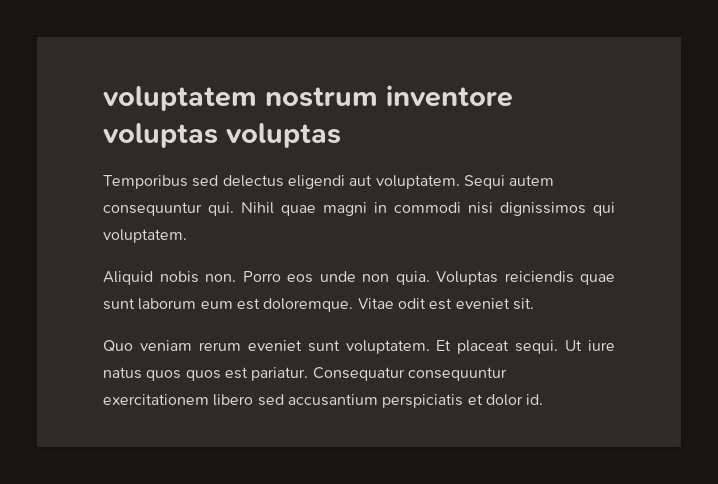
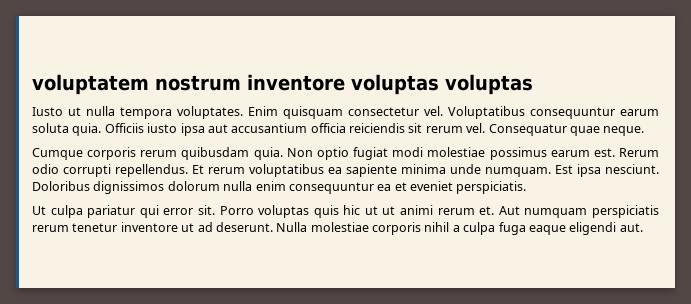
[103,175,555,189] [103,202,615,216] [103,229,187,243] [103,271,615,285] [103,298,534,312] [103,340,615,354] [103,367,507,381] [103,394,544,408] Temporibus sed delectus eligendi aut voluptatem. Sequi autem consequuntur qui. Nihil quae magni in commodi nisi dignissimos qui voluptatem. // Aliquid nobis non. Porro eos unde non quia. Voluptas reiciendis quae sunt laborum eum est doloremque. Vitae odit est eveniet sit. // Quo veniam rerum eveniet sunt voluptatem. Et placeat sequi. Ut iure natus quos quos est pariatur. Consequatur consequuntur exercitationem libero sed accusantium perspiciatis et dolor id. -> [32,106,659,119] [32,123,645,136] [32,147,659,160] [32,164,659,177] [32,181,527,194] [32,205,659,218] [32,222,643,235] Iusto ut nulla tempora voluptates. Enim quisquam consectetur vel. Voluptatibus consequuntur earum soluta quia. Officiis iusto ipsa aut accusantium officia reiciendis sit rerum vel. Consequatur quae neque. // Cumque corporis rerum quibusdam quia. Non optio fugiat modi molestiae possimus earum est. Rerum odio corrupti repellendus. Et rerum voluptatibus ea sapiente minima unde numquam. Est ipsa nesciunt. Doloribus dignissimos dolorum nulla enim consequuntur ea et eveniet perspiciatis. // Ut culpa pariatur qui error sit. Porro voluptas quis hic ut ut animi rerum et. Aut numquam perspiciatis rerum tenetur inventore ut ad deserunt. Nulla molestiae corporis nihil a culpa fuga eaque eligendi aut.

